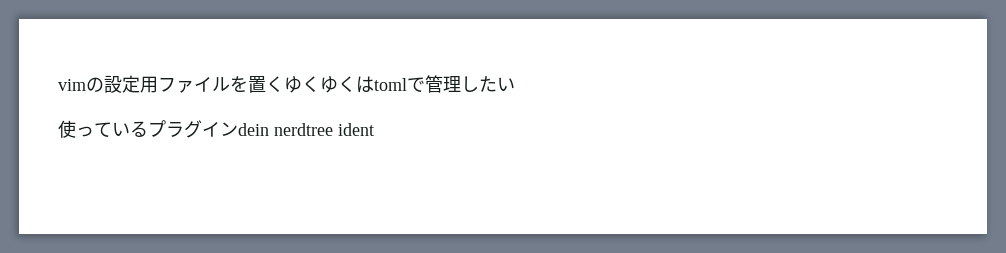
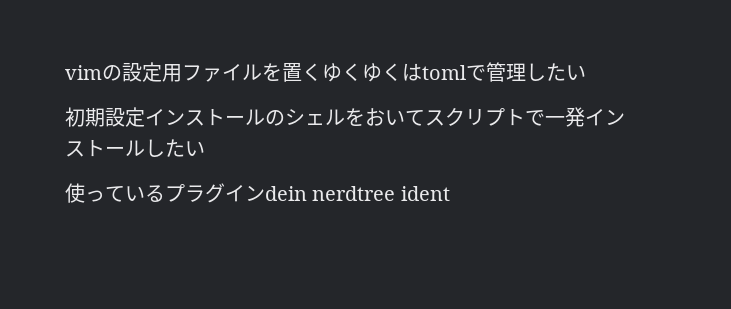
(515, 84) none -> [65,107,625,127] [65,139,205,157] // 初期設定インストールのシェルをおいてスクリプトで一発インストールしたい

